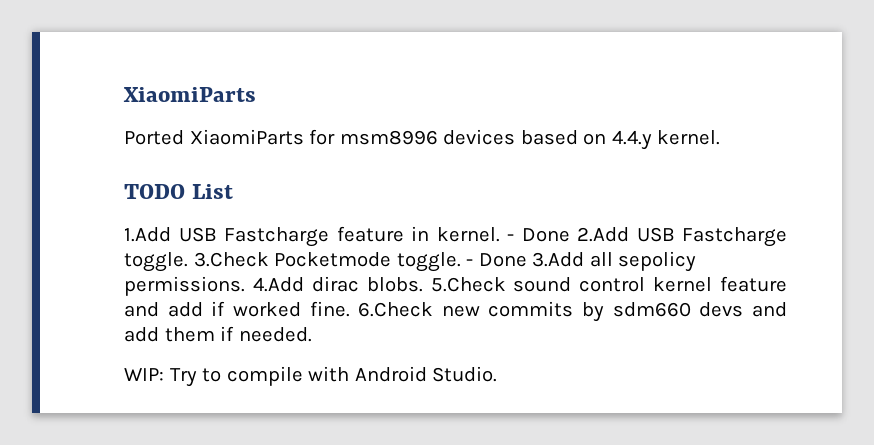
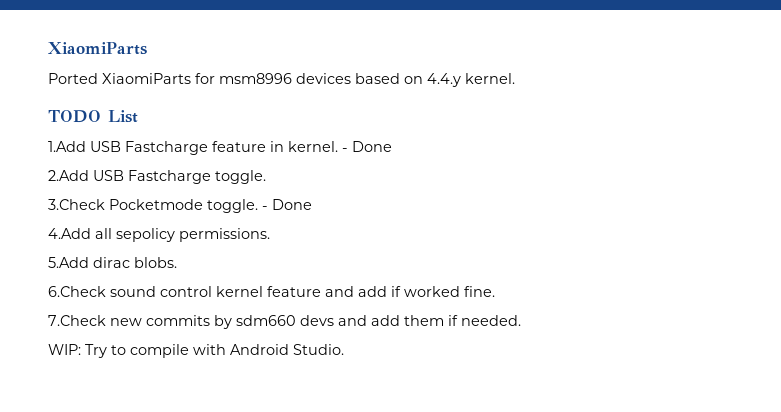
(570, 235) none -> (392, 146) //
(188, 262) none -> (266, 177) //
[532,252,585,267] 3.Add -> [48,228,91,239] // 4.Add
[252,277,304,292] 4.Add -> [48,257,89,268] // 5.Add
[430,277,506,292] 5.Check -> [48,286,106,297] // 6.Check
[358,302,434,317] 6.Check -> [48,315,106,326] // 7.Check

